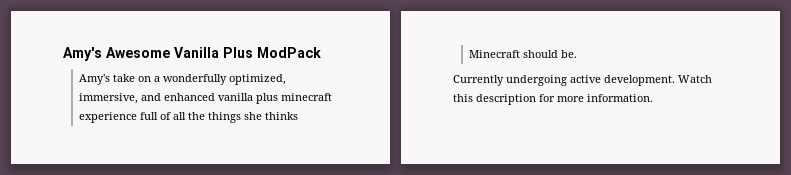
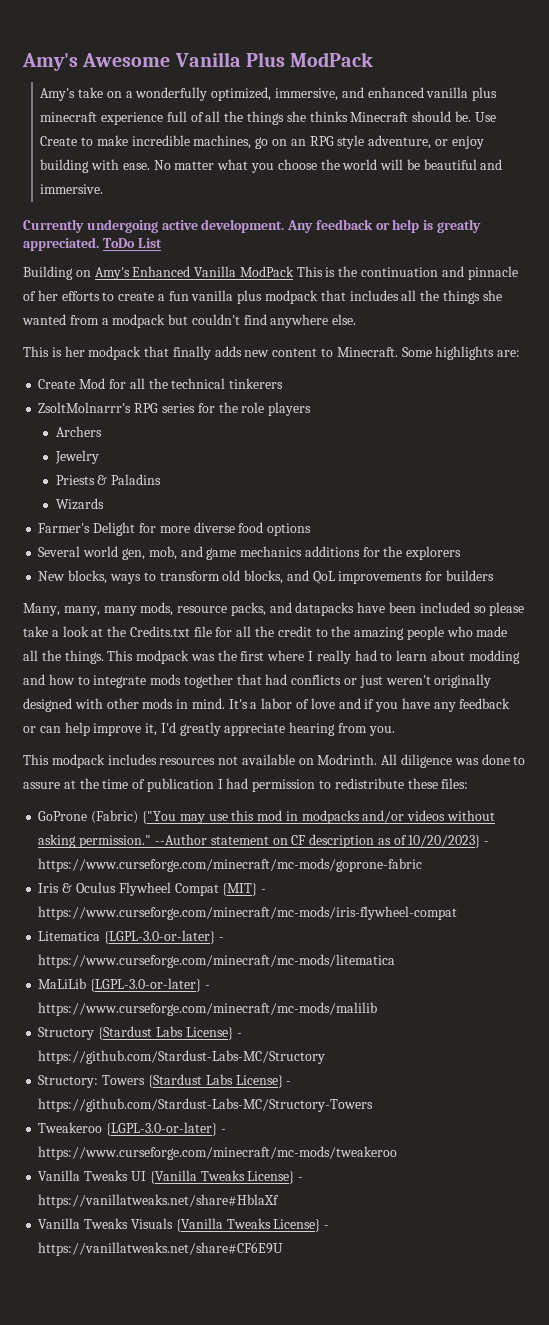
[453,75,712,86] [453,94,653,105] // Currently undergoing active development. Watch this description for more information. -> [474,112,496,122] [40,135,484,149] [40,159,503,173] [40,184,104,194] [23,219,482,233] [23,237,162,251] [23,266,518,280] [23,290,502,304] [22,314,357,328] [23,346,521,360] [38,378,284,389] [38,402,312,416] [55,426,102,437] [54,450,99,464] [55,474,162,485] [55,498,104,510] [38,522,312,536] [38,546,462,560] [38,570,494,584] [23,602,525,616] [23,626,508,640] [23,650,520,664] [23,674,492,688] [23,698,511,712] [23,722,395,736] [23,754,526,768] [23,778,469,792] [38,810,495,824] [38,834,490,848] [38,858,423,872] [38,882,267,896] [38,906,458,920] [38,930,224,944] [38,954,396,968] [38,978,210,992] [38,1002,378,1016] [38,1026,242,1040] [38,1050,326,1064] [38,1074,292,1088] [38,1098,374,1112] [38,1122,226,1136] [38,1146,398,1160] [38,1170,304,1184] [38,1194,280,1208] [38,1218,330,1232] [38,1242,284,1256] Use Create to make incredible machines, go on an RPG style adventure, or enjoy building with ease. No matter what you choose the world will be beautiful and immersive. // Currently undergoing active development. Any feedback or help is greatly appreciated. ToDo List // Building on Amy's Enhanced Vanilla ModPack This is the continuation and pinnacle of her efforts to create a fun vanilla plus modpack that includes all the things she wanted from a modpack but couldn't find anywhere else. // This is her modpack that finally adds new content to Minecraft. Some highlights are: // Create Mod for all the technical tinkerers // ZsoltMolnarrr's RPG series for the role players // Archers // Jewelry // Priests & Paladins // Wizards // Farmer's Delight for more diverse food options // Several world gen, mob, and game mechanics additions for the explorers // New blocks, ways to transform old blocks, and QoL improvements for builders // Many, many, many mods, resource packs, and datapacks have been included so please take a look at the Credits.txt file for all the credit to the amazing people who made all the things. This modpack was the first where I really had to learn about modding and how to integrate mods together that had conflicts or just weren't originally designed with other mods in mind. It's a labor of love and if you have any feedback or can help improve it, I'd greatly appreciate hearing from you. // This modpack includes resources not available on Modrinth. All diligence was done to assure at the time of publication I had permission to redistribute these files: // GoProne (Fabric) {"You may use this mod in modpacks and/or videos without asking permission." --Author statement on CF description as of 10/20/2023} - https://www.curseforge.com/minecraft/mc-mods/goprone-fabric // Iris & Oculus Flywheel Compat {MIT} - https://www.curseforge.com/minecraft/mc-mods/iris-flywheel-compat // Litematica {LGPL-3.0-or-later} - https://www.curseforge.com/minecraft/mc-mods/litematica // MaLiLib {LGPL-3.0-or-later} - https://www.curseforge.com/minecraft/mc-mods/malilib // Structory {Stardust Labs License} - https://github.com/Stardust-Labs-MC/Structory // Structory: Towers {Stardust Labs License} - https://github.com/Stardust-Labs-MC/Structory-Towers // Tweakeroo {LGPL-3.0-or-later} - https://www.curseforge.com/minecraft/mc-mods/tweakeroo // Vanilla Tweaks UI {Vanilla Tweaks License} - https://vanillatweaks.net/share#HblaXf // Vanilla Tweaks Visuals {Vanilla Tweaks License} - https://vanillatweaks.net/share#CF6E9U

